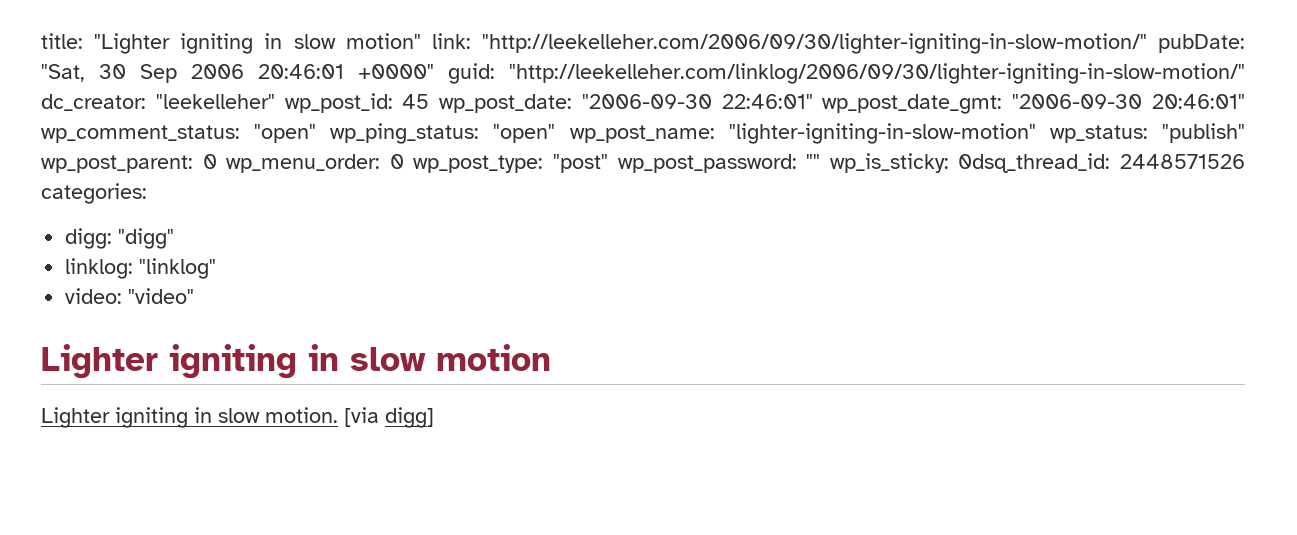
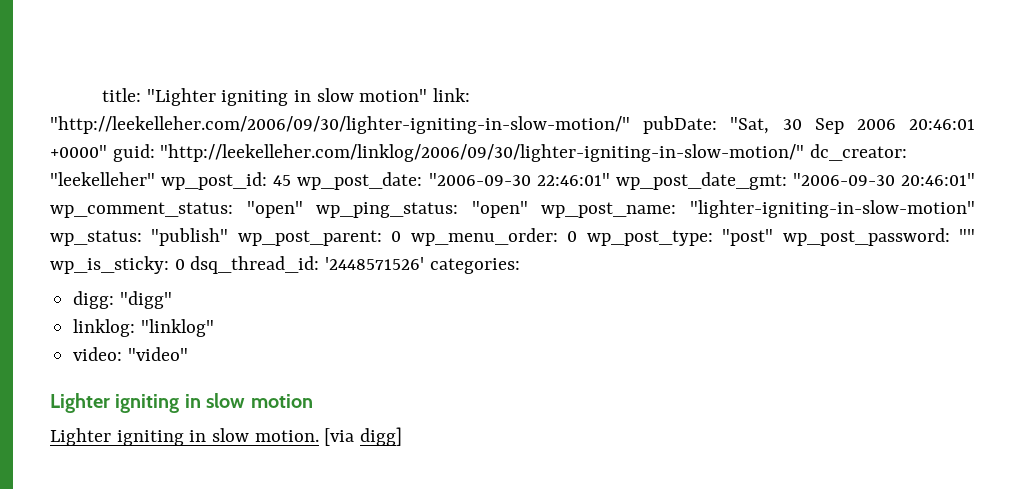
[958,153,1245,173] 0dsq_thread_id: 2448571526 -> [174,256,425,274] 0 dsq_thread_id: '2448571526'

